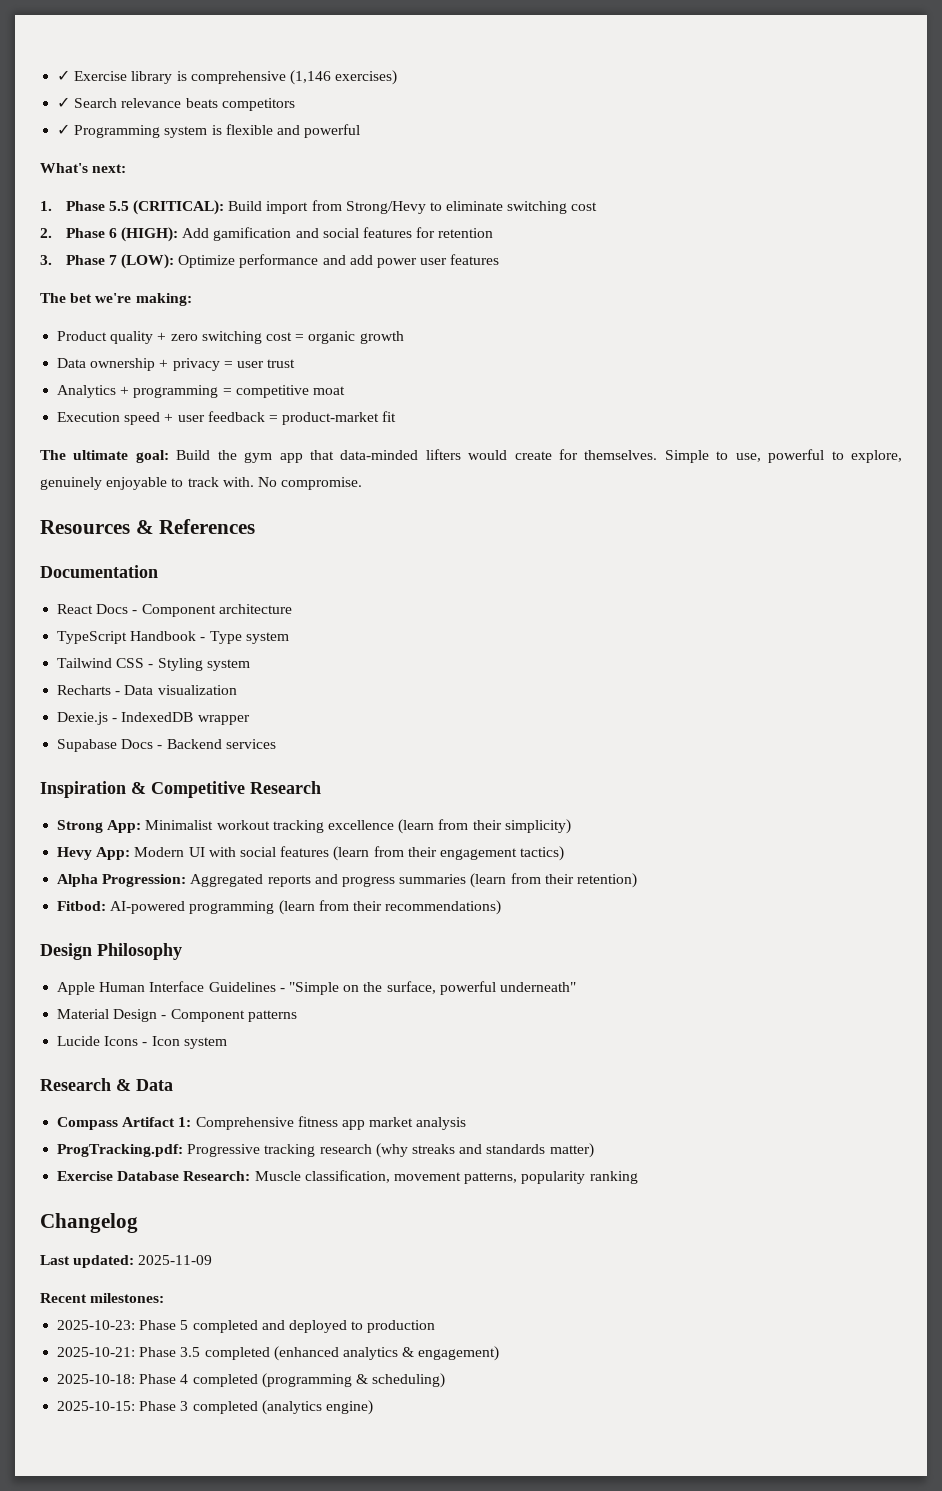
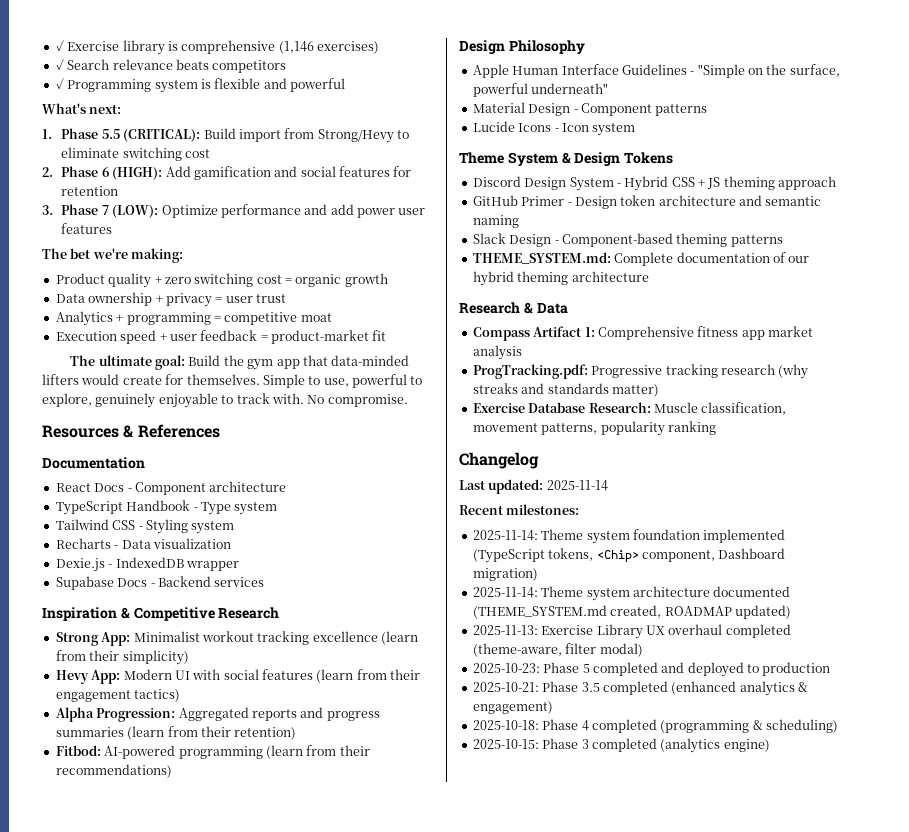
(227, 1043) none -> [459,152,674,166] [472,176,837,191] [472,195,822,209] [472,215,519,228] [472,233,783,247] [472,252,810,266] [472,271,649,286] // Theme System & Design Tokens // Discord Design System - Hybrid CSS + JS theming approach // GitHub Primer - Design token architecture and semantic naming // Slack Design - Component-based theming patterns // THEME_SYSTEM.md: Complete documentation of our hybrid theming architecture
[138,1255,213,1265] 2025-11-09 -> [546,480,608,491] 2025-11-14
(165, 1298) none -> [472,529,786,544] [472,548,786,563] [472,568,538,581] [472,586,791,601] [472,605,791,619] [472,624,791,639] [472,643,643,657] // 2025-11-14: Theme system foundation implemented (TypeScript tokens, <Chip> component, Dashboard migration) // 2025-11-14: Theme system architecture documented (THEME_SYSTEM.md created, ROADMAP updated) // 2025-11-13: Exercise Library UX overhaul completed (theme-aware, filter modal)

